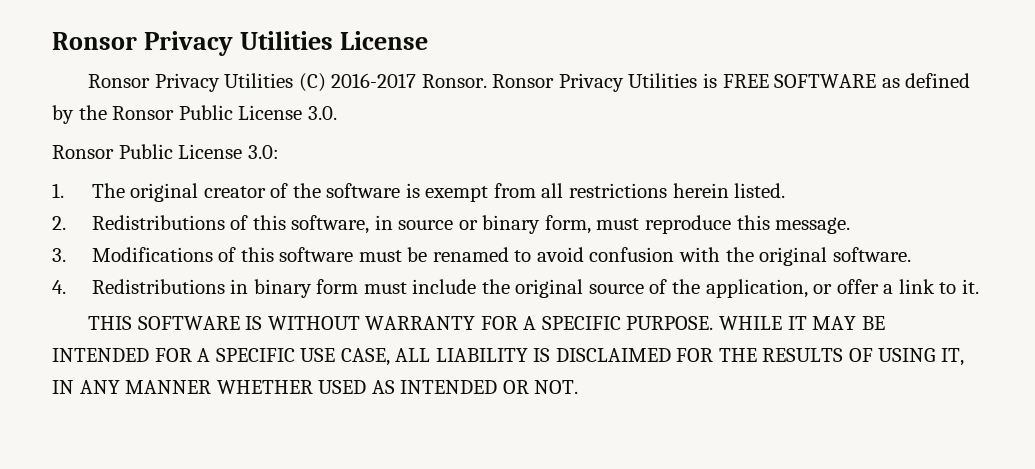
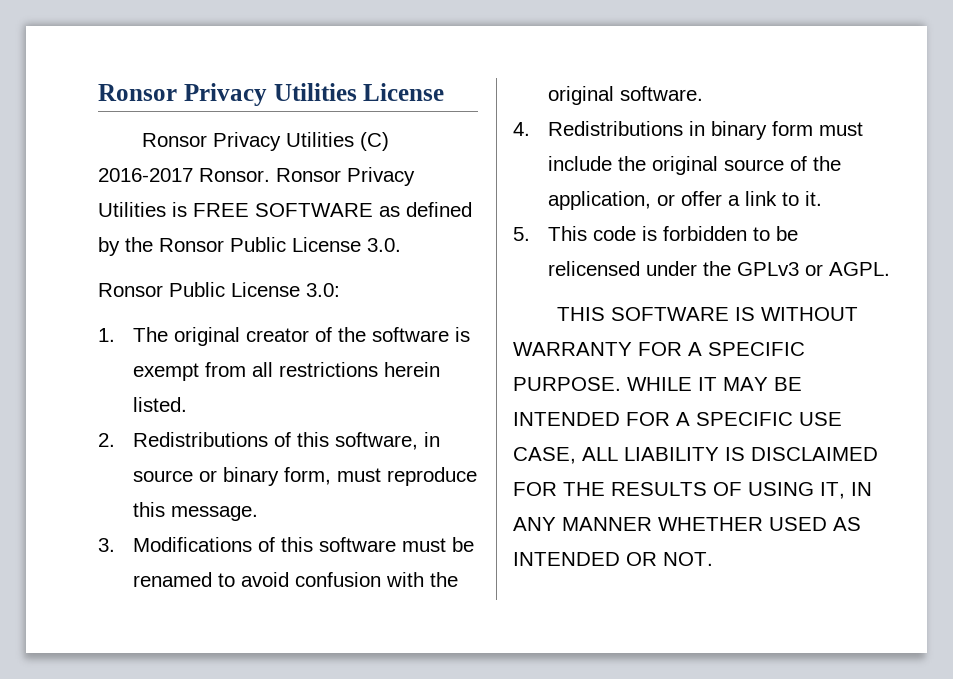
(979, 286) none -> [513,226,798,241] [547,261,890,276] // 5. This code is forbidden to be relicensed under the GPLv3 or AGPL.

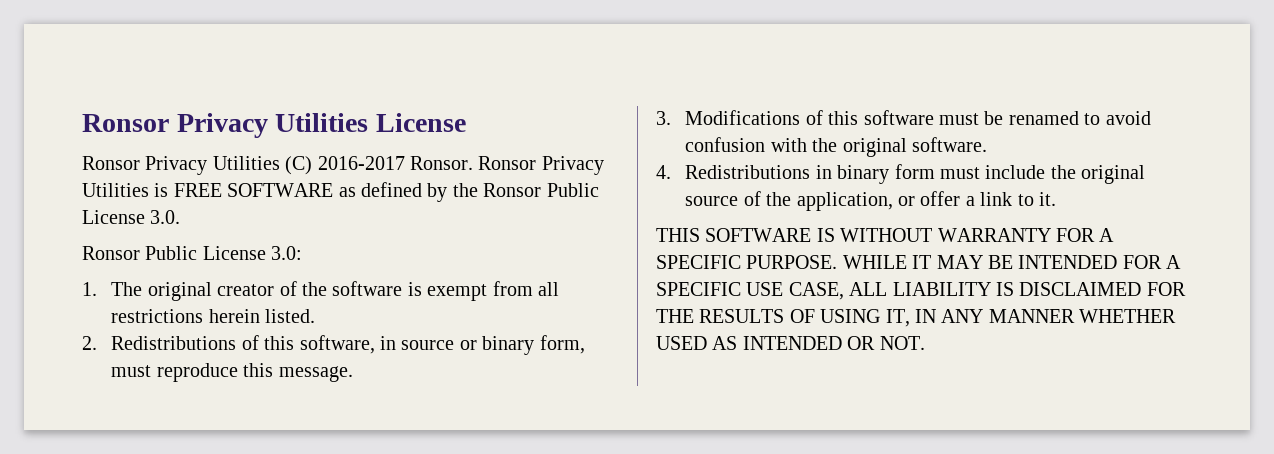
[513,226,798,241] [547,261,890,276] // 5. This code is forbidden to be relicensed under the GPLv3 or AGPL. -> (1056, 199) none

